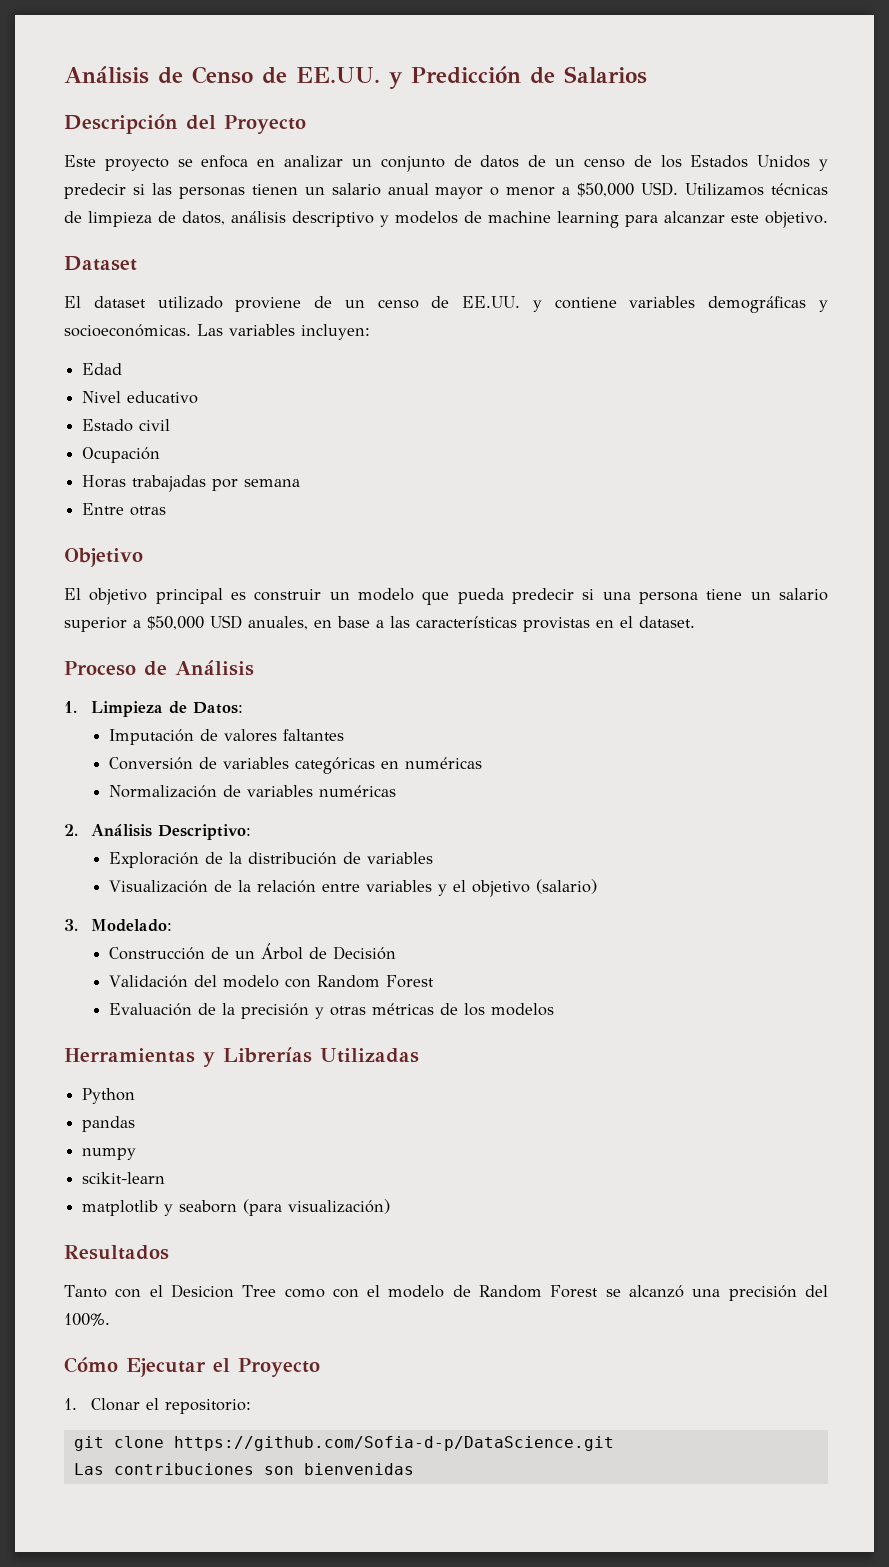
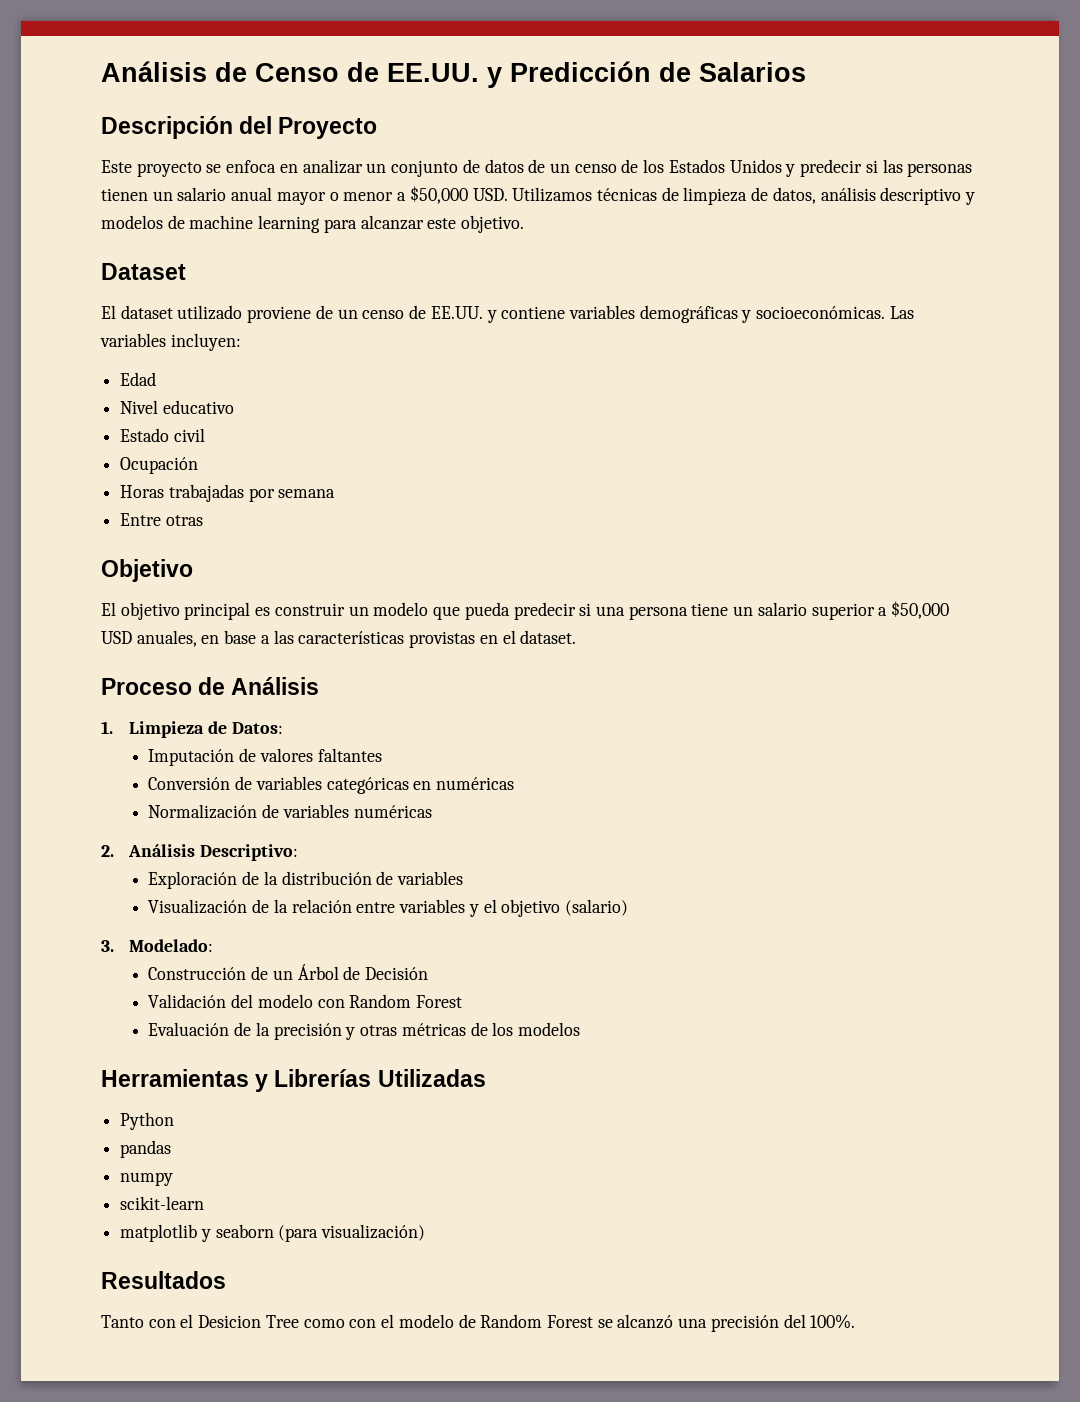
[64,1357,320,1377] [64,1398,252,1414] [73,1436,614,1451] [73,1463,414,1475] // Cómo Ejecutar el Proyecto // 1. Clonar el repositorio: // git clone https://github.com/Sofia-d-p/DataScience.git // Las contribuciones son bienvenidas -> (856, 1321) none

